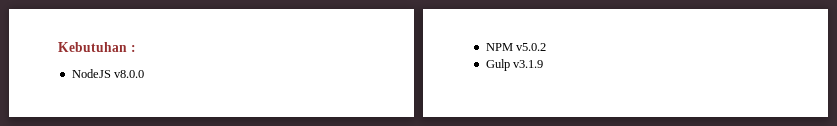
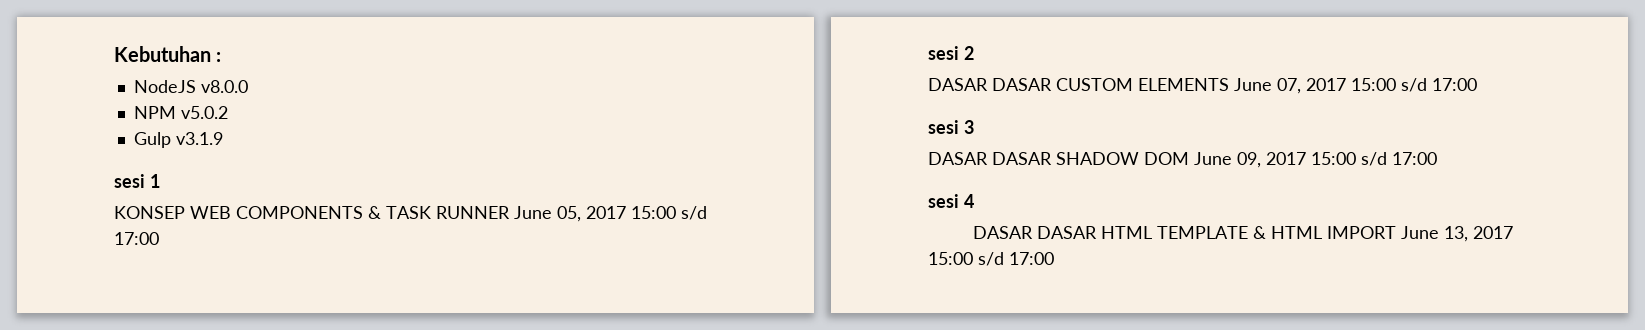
(544, 64) none -> [114,174,160,188] [114,206,707,222] [114,232,159,245] [928,46,974,60] [928,78,1477,94] [928,120,974,134] [928,152,1437,168] [928,194,974,208] [972,226,1513,242] [928,252,1054,266] // sesi 1 // KONSEP WEB COMPONENTS & TASK RUNNER June 05, 2017 15:00 s/d 17:00 // sesi 2 // DASAR DASAR CUSTOM ELEMENTS June 07, 2017 15:00 s/d 17:00 // sesi 3 // DASAR DASAR SHADOW DOM June 09, 2017 15:00 s/d 17:00 // sesi 4 // DASAR DASAR HTML TEMPLATE & HTML IMPORT June 13, 2017 15:00 s/d 17:00

